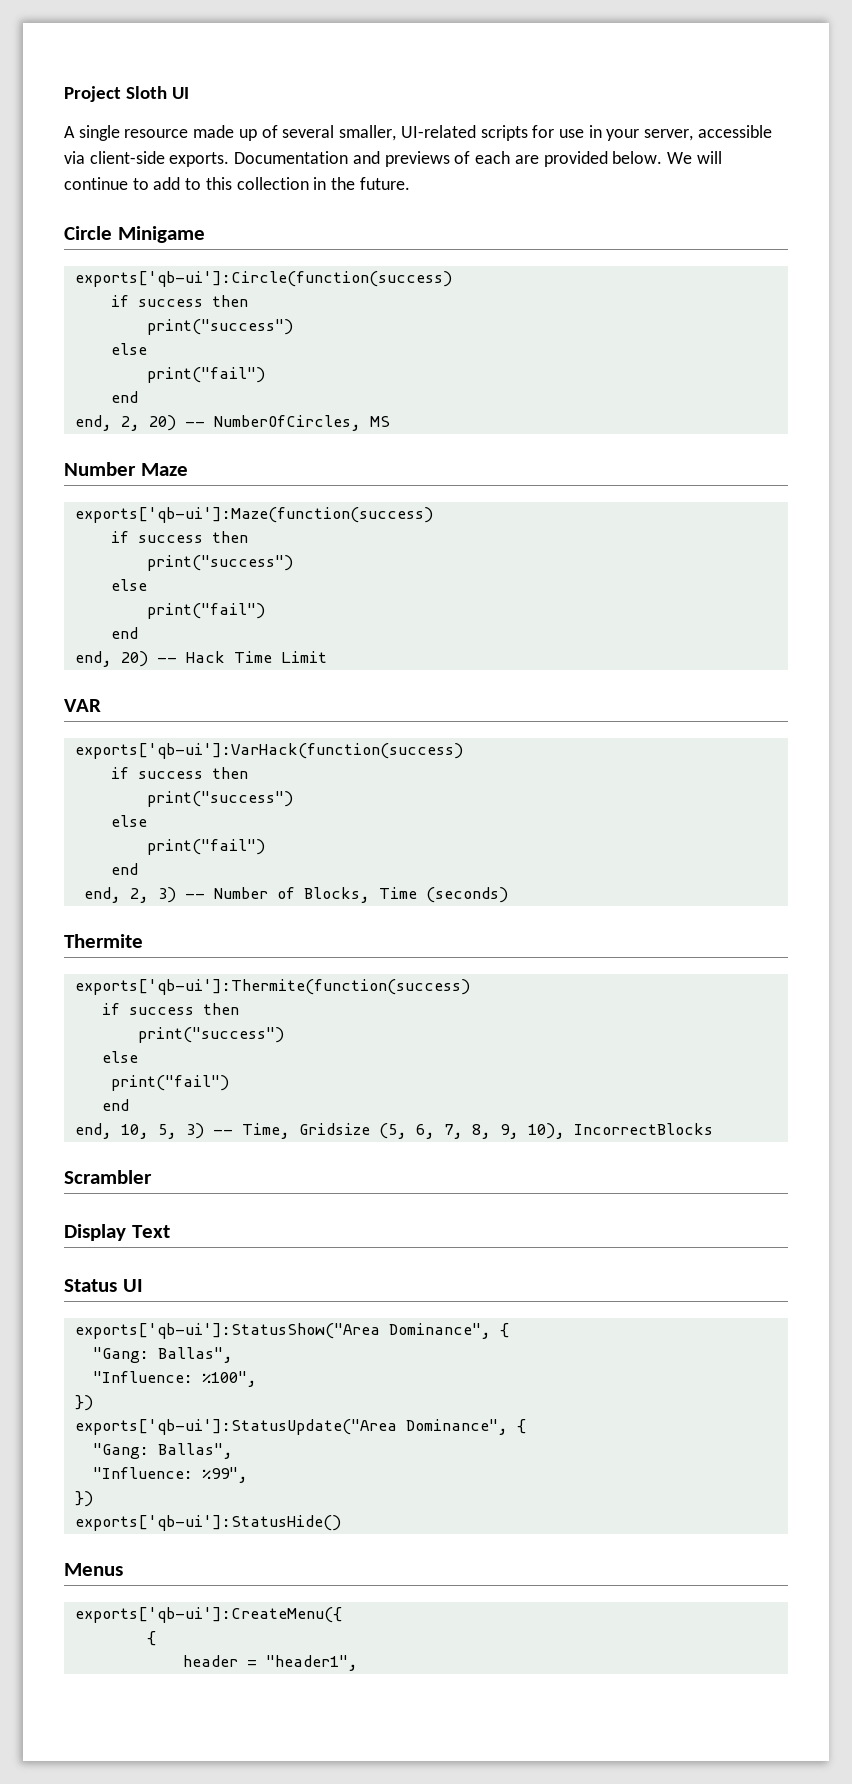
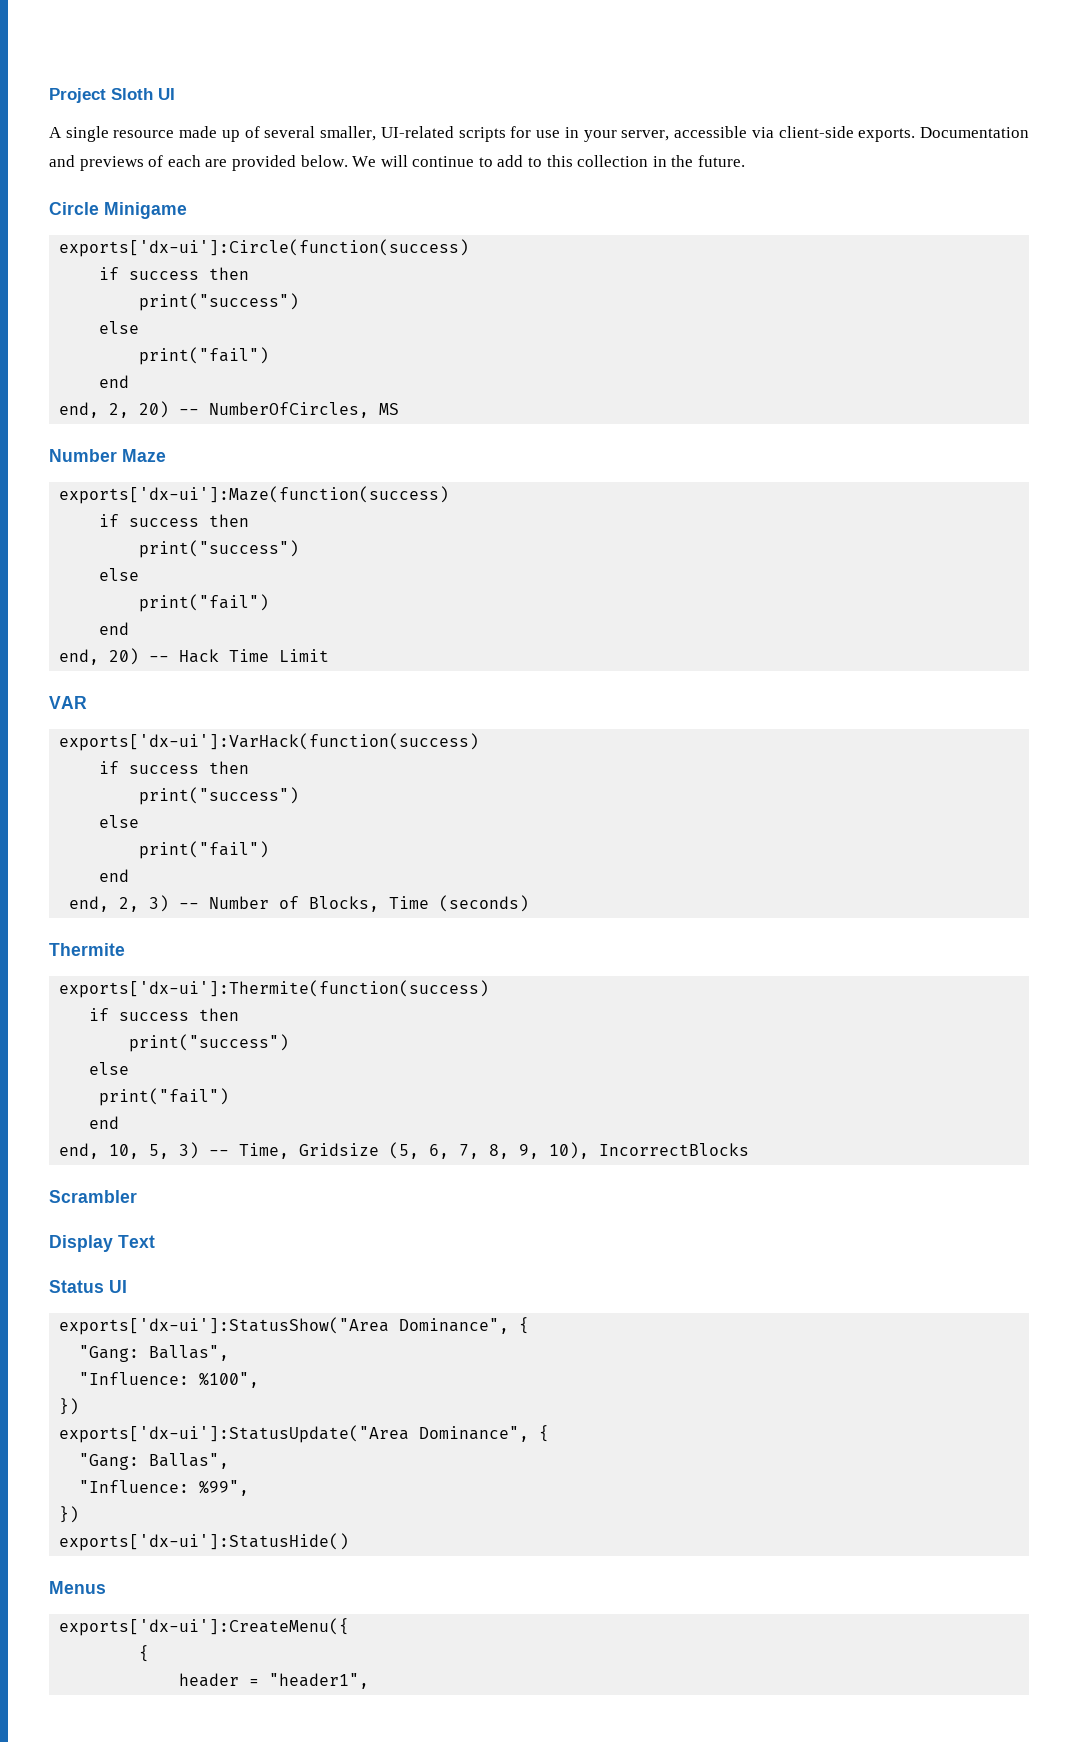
[74,271,452,287] exports['qb-ui']:Circle(function(success) -> [59,239,470,257] exports['dx-ui']:Circle(function(success)
[74,507,433,523] exports['qb-ui']:Maze(function(success) -> [59,486,450,504] exports['dx-ui']:Maze(function(success)
[74,743,463,759] exports['qb-ui']:VarHack(function(success) -> [59,733,480,751] exports['dx-ui']:VarHack(function(success)
[74,979,470,995] exports['qb-ui']:Thermite(function(success) -> [59,980,490,998] exports['dx-ui']:Thermite(function(success)
[74,1323,380,1339] exports['qb-ui']:StatusShow("Area -> [59,1317,390,1335] exports['dx-ui']:StatusShow("Area
[74,1419,397,1435] exports['qb-ui']:StatusUpdate("Area -> [59,1425,410,1443] exports['dx-ui']:StatusUpdate("Area
[74,1515,341,1531] exports['qb-ui']:StatusHide() -> [59,1533,350,1551] exports['dx-ui']:StatusHide()
[74,1607,342,1623] exports['qb-ui']:CreateMenu({ -> [59,1618,350,1636] exports['dx-ui']:CreateMenu({

